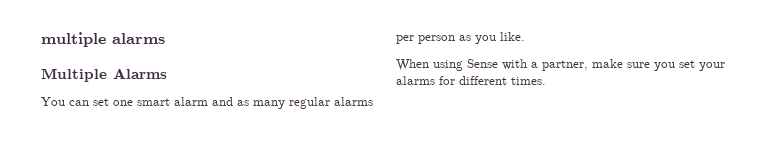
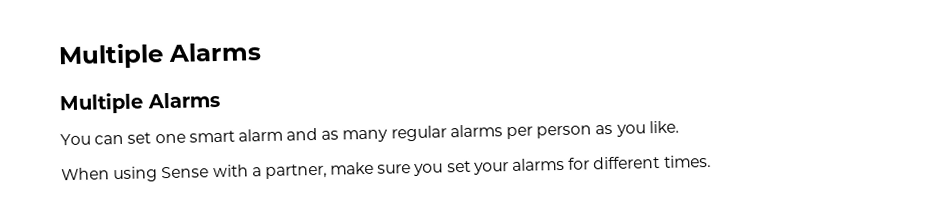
[41,32,165,47] multiple alarms -> [58,42,262,70] Multiple Alarms

